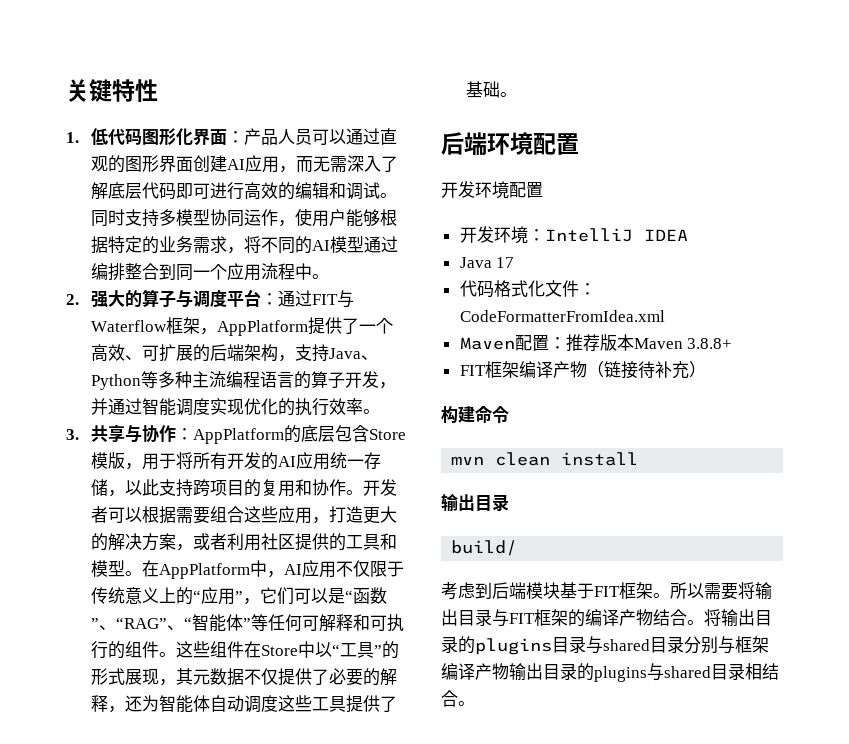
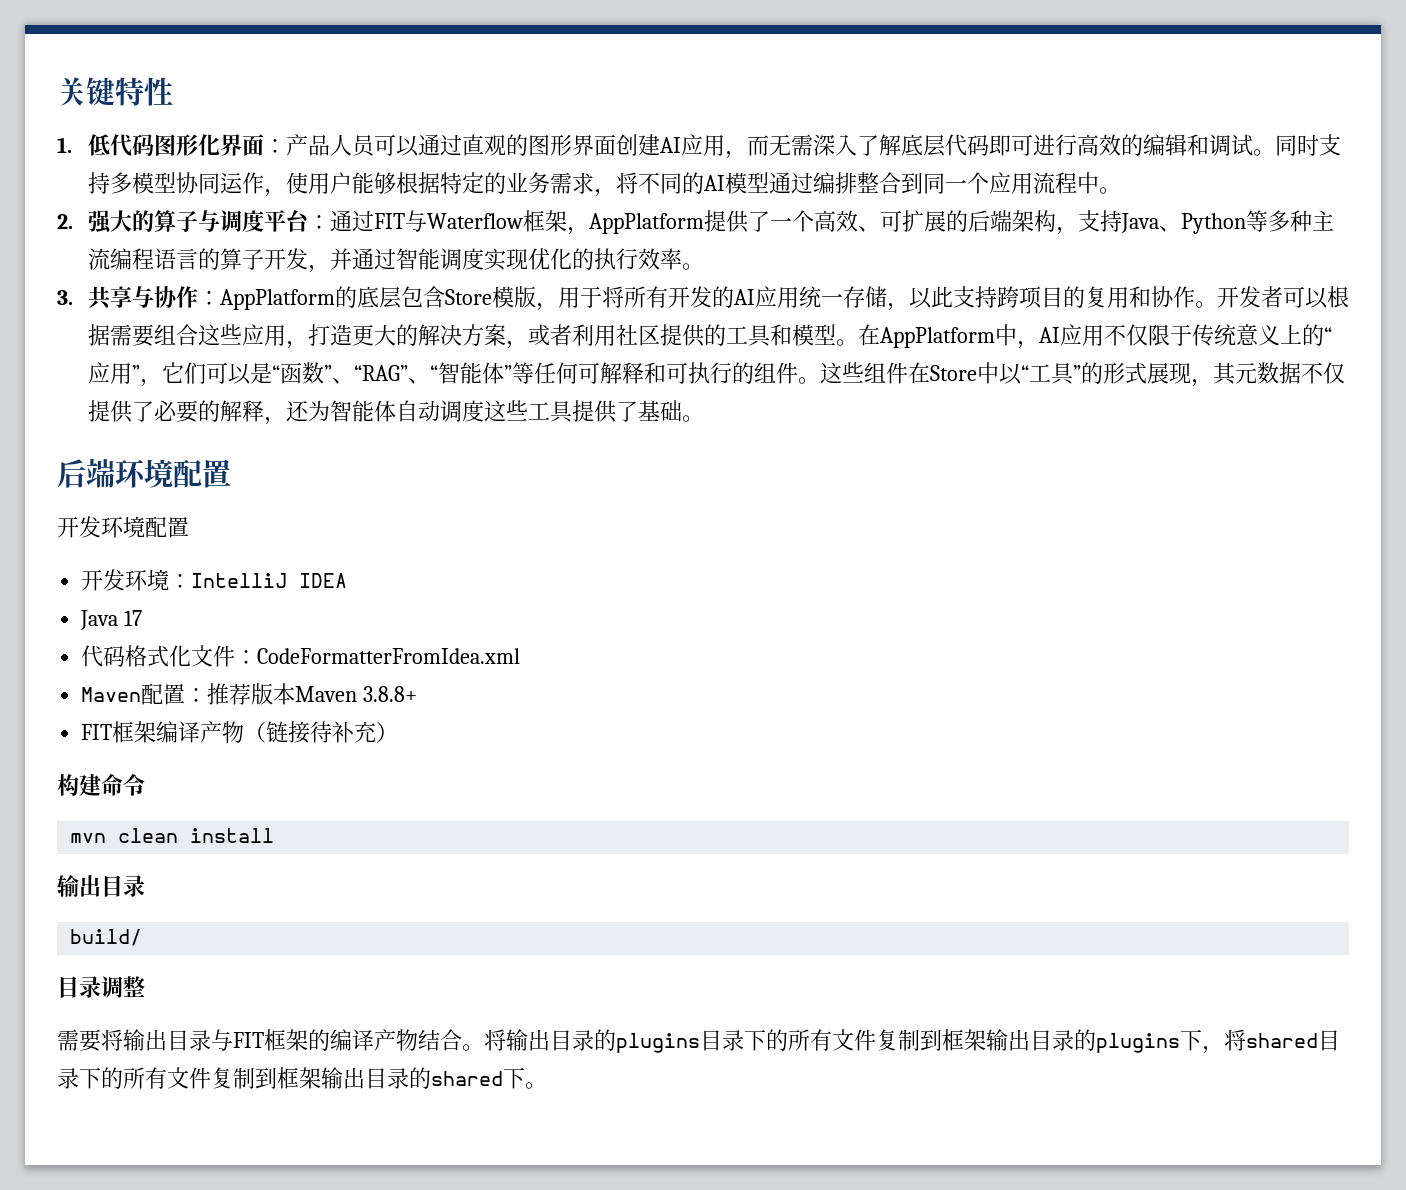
[441,582,704,600] 考虑到后端模块基于FIT框架。所以 -> [57,976,145,998] 目录调整 //
[586,636,769,654] [441,663,779,682] [441,690,458,707] 与shared目录分别与框架编译产物输出目录的plugins与shared目录相结合 -> [744,1029,1340,1054] [57,1067,525,1089] 下的所有文件复制到框架输出目录的plugins下，将shared目录下的所有文件复制到框架输出目录的shared下

